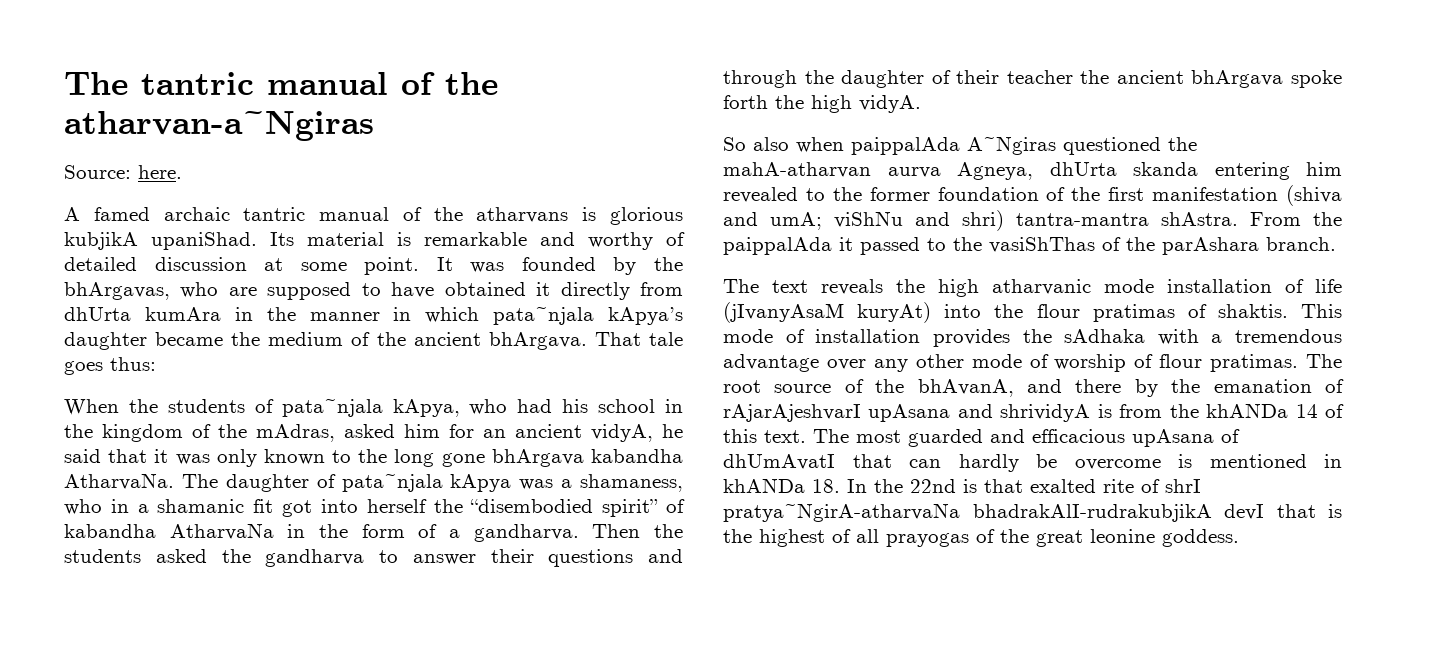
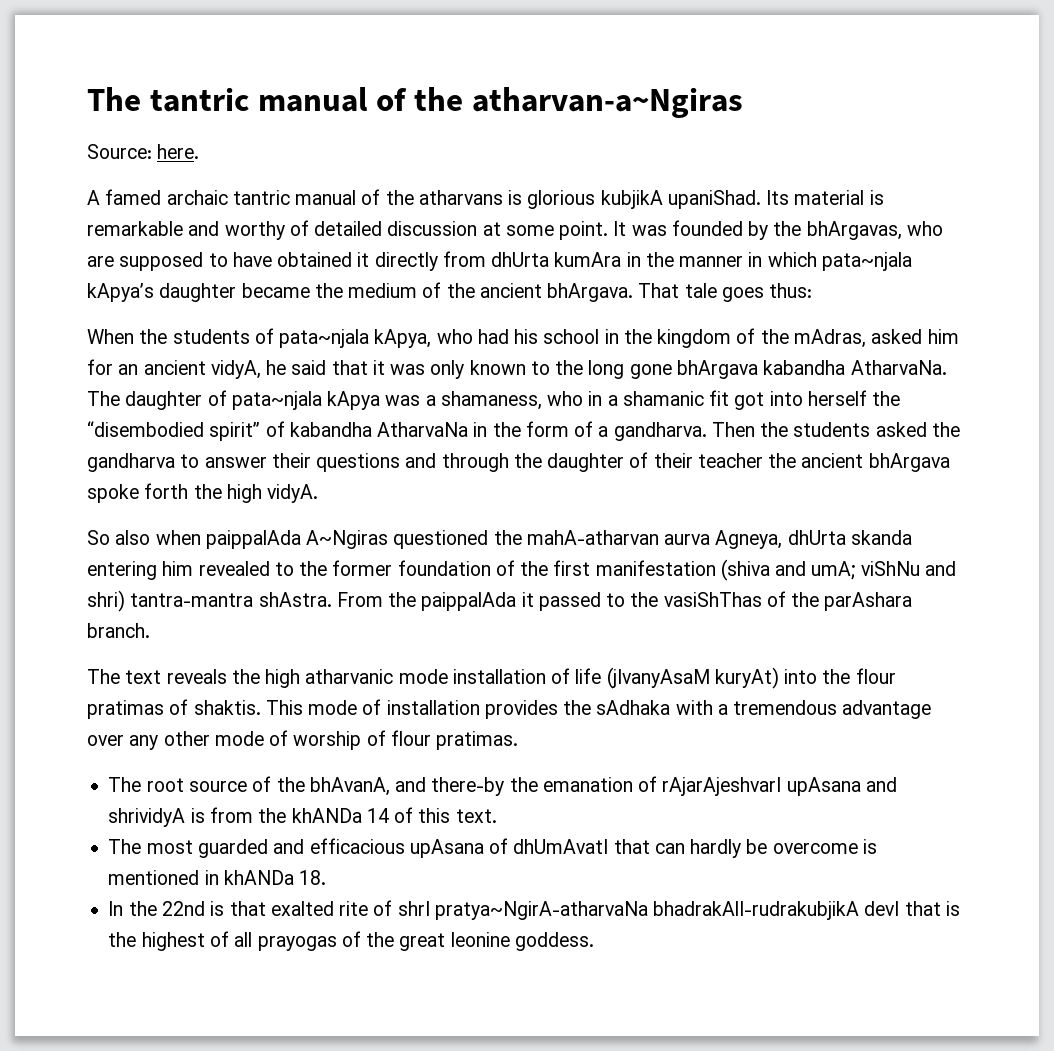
(1299, 363) none -> (519, 740) //
[1075,379,1158,397] there by -> [431,777,505,796] there-by
(806, 436) none -> (497, 816) //
(840, 486) none -> (327, 877) //

